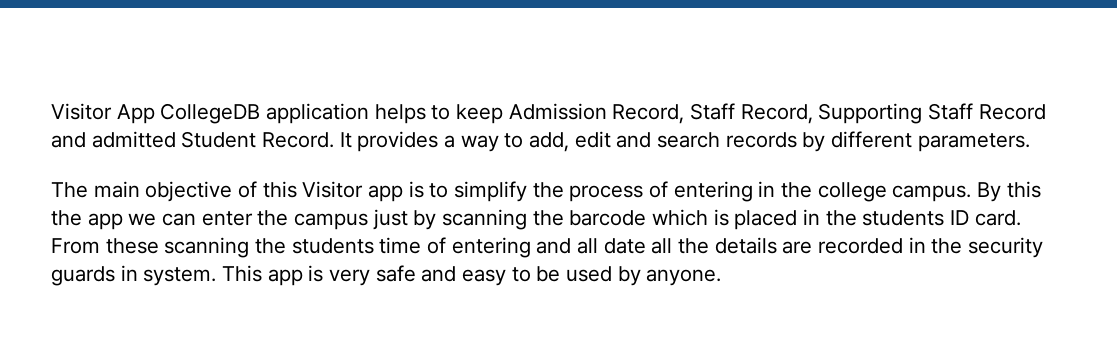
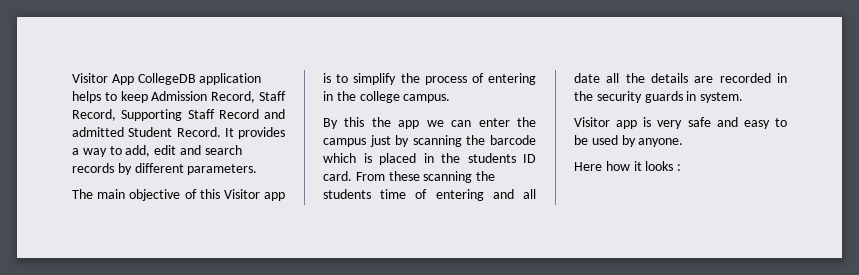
(972, 193) none -> (451, 98) //
[222,265,263,282] This -> [574,117,610,127] // Visitor
(722, 277) none -> [574,161,682,171] // Here how it looks :

